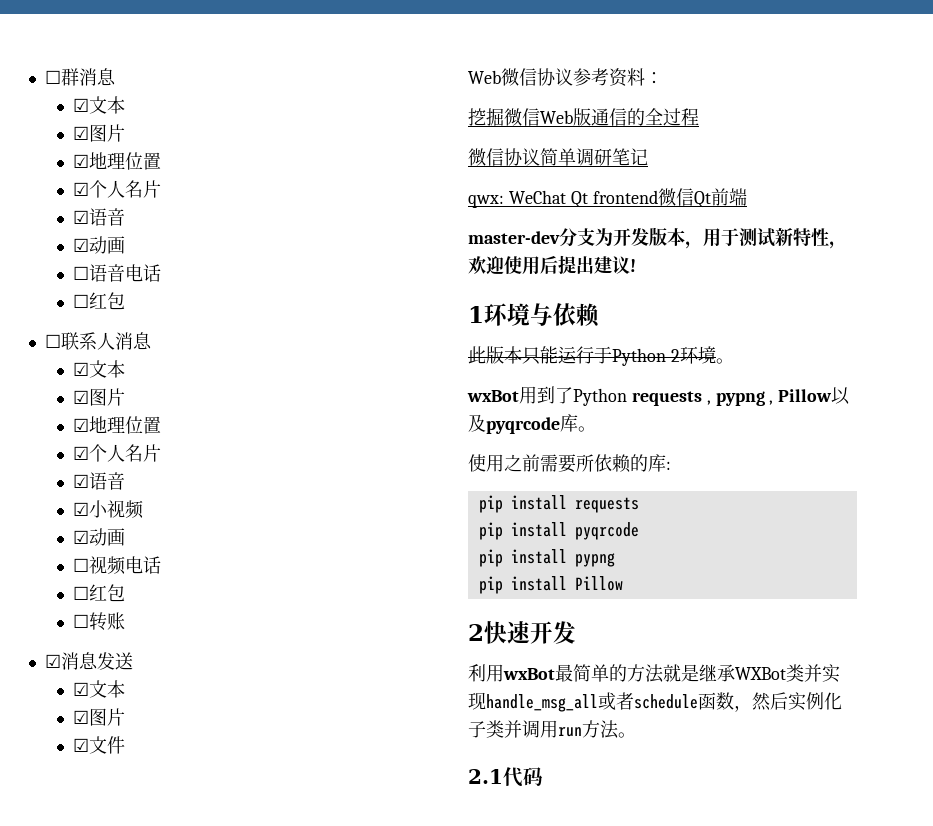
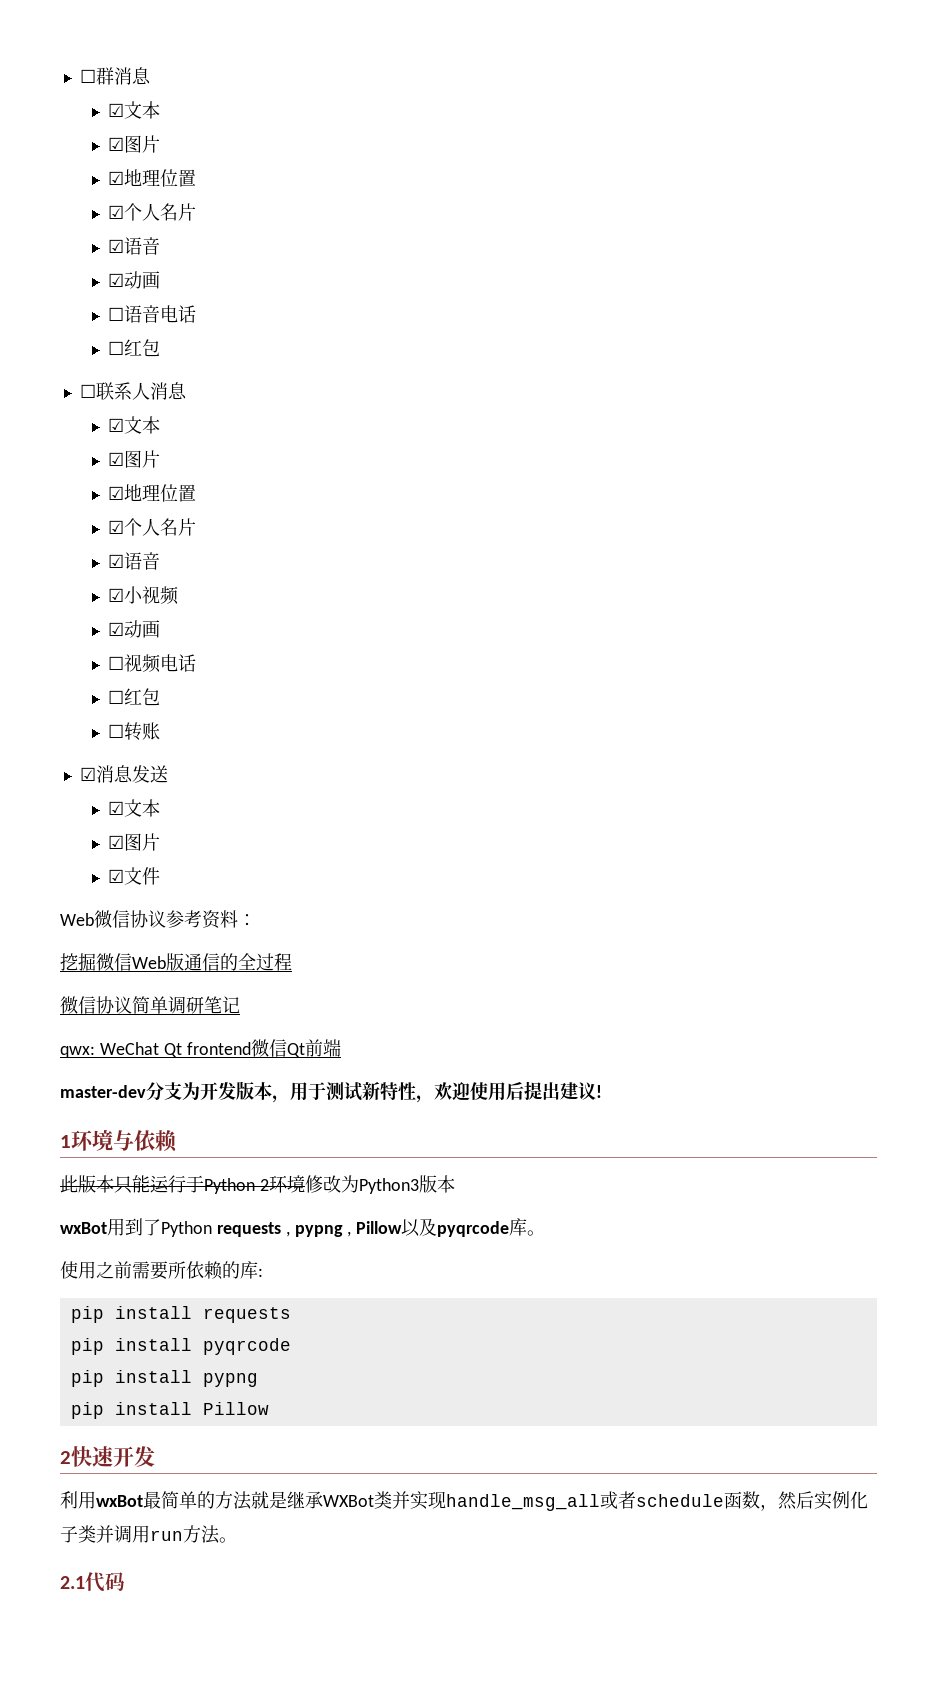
[715,358,734,364] 。 -> [304,1175,455,1194] 修改为Python3版本

